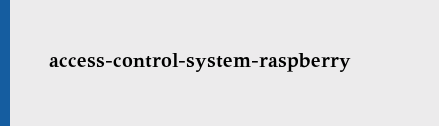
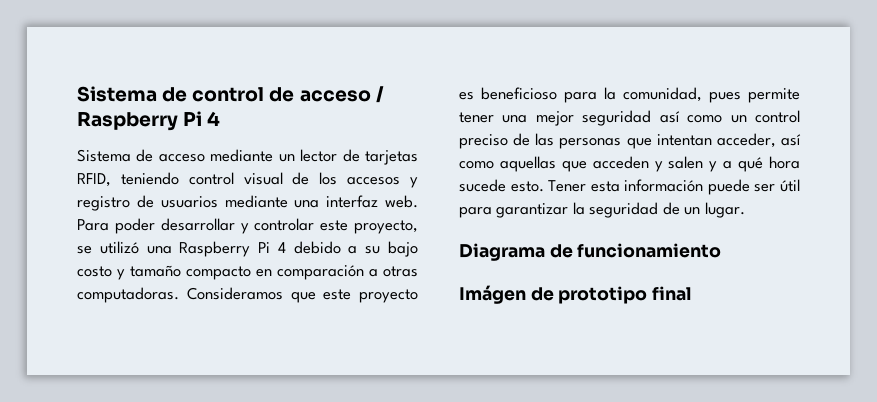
[49,53,351,72] access-control-system-raspberry -> [77,86,384,103] [77,111,221,131] [77,149,418,165] [77,172,418,188] [77,195,418,211] [77,218,418,234] [77,241,418,257] [77,265,418,280] [77,287,418,303] [459,87,800,103] [459,110,800,126] [459,133,801,149] [459,156,800,172] [459,179,800,195] [459,202,745,218] [459,243,722,261] [459,285,693,304] Sistema de control de acceso / Raspberry Pi 4 // Sistema de acceso mediante un lector de tarjetas RFID, teniendo control visual de los accesos y registro de usuarios mediante una interfaz web. Para poder desarrollar y controlar este proyecto, se utilizó una Raspberry Pi 4 debido a su bajo costo y tamaño compacto en comparación a otras computadoras. Consideramos que este proyecto es beneficioso para la comunidad, pues permite tener una mejor seguridad así como un control preciso de las personas que intentan acceder, así como aquellas que acceden y salen y a qué hora sucede esto. Tener esta información puede ser útil para garantizar la seguridad de un lugar. // Diagrama de funcionamiento // Imágen de prototipo final

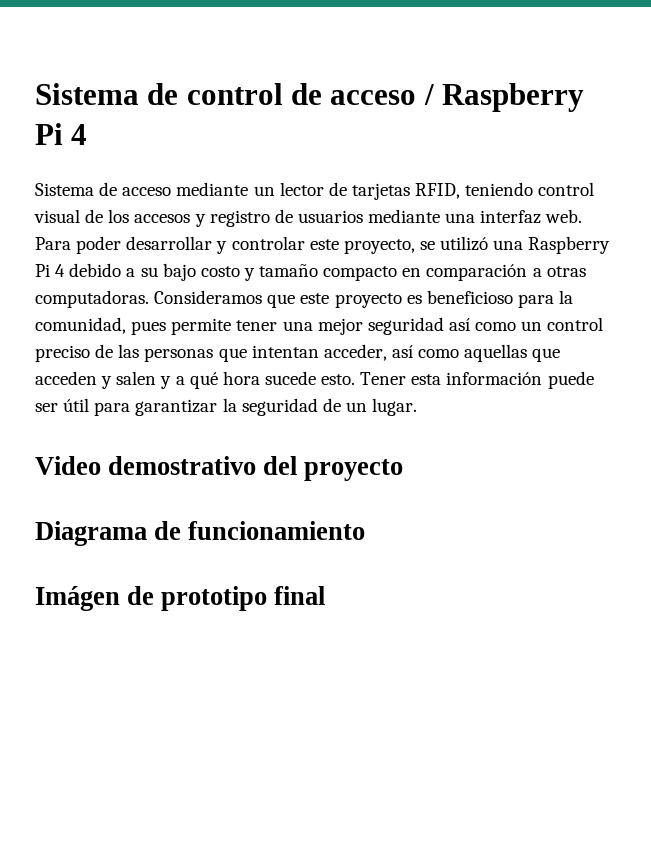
(745, 210) none -> [35,456,404,481] // Video demostrativo del proyecto

